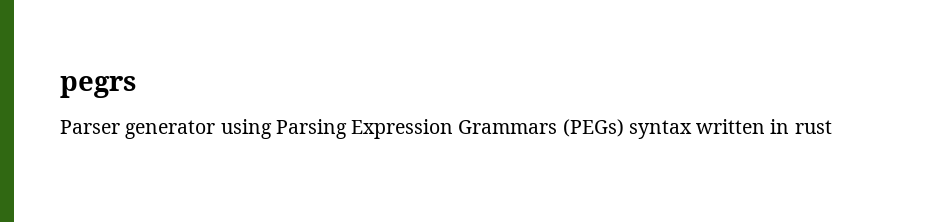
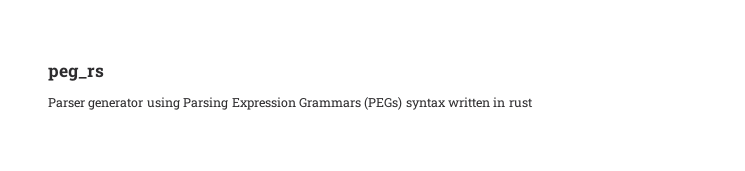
[60,76,136,98] pegrs -> [48,67,104,81] peg_rs

